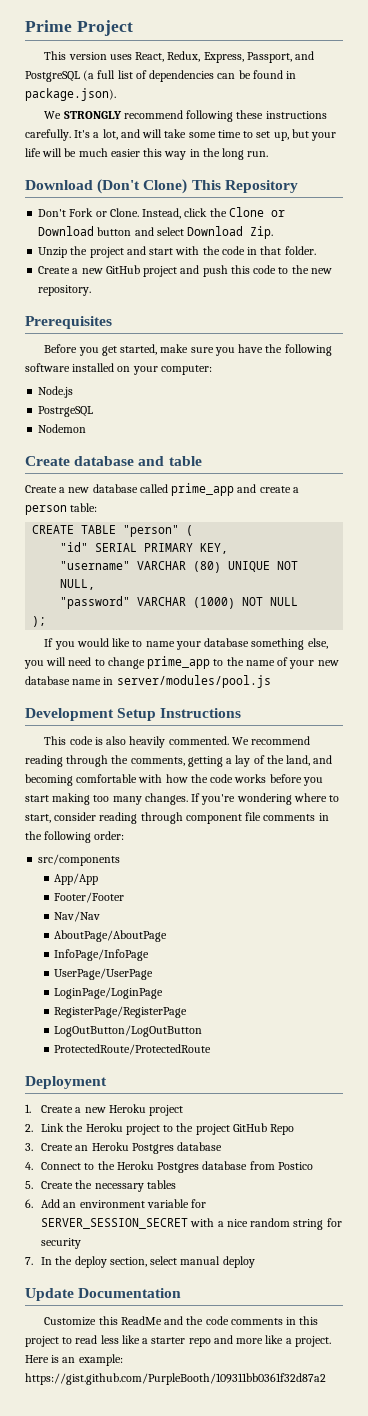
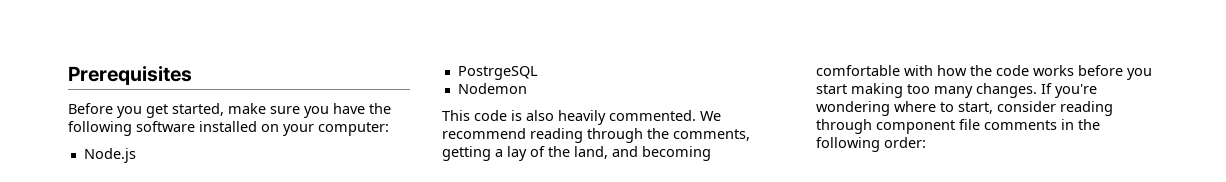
[25,20,133,36] [44,51,315,63] [25,70,297,82] [25,88,116,101] [44,110,327,122] [25,129,337,141] [25,148,269,160] [25,179,298,194] [38,207,285,219] [38,226,274,239] [38,246,316,258] [38,265,332,277] [38,285,92,296] Prime Project // This version uses React, Redux, Express, Passport, and PostgreSQL (a full list of dependencies can be found in package.json). // We STRONGLY recommend following these instructions carefully. It's a lot, and will take some time to set up, but your life will be much easier this way in the long run. // Download (Don't Clone) This Repository // Don't Fork or Clone. Instead, click the Clone or Download button and select Download Zip. // Unzip the project and start with the code in that folder. // Create a new GitHub project and push this code to the new repository. // -> (68, 75) none
[25,456,202,466] [25,483,299,496] [25,503,98,515] [32,525,194,537] [60,542,229,554] [60,561,299,573] [60,579,96,590] [60,596,299,609] [32,616,47,627] [44,638,328,650] [24,656,339,669] [25,675,271,688] [25,708,242,721] // Create database and table // Create a new database called prime_app and create a person table: // CREATE TABLE "person" ( // "id" SERIAL PRIMARY KEY, // "username" VARCHAR (80) UNIQUE NOT NULL, // "password" VARCHAR (1000) NOT NULL // ); // If you would like to name your database something else, you will need to change prime_app to the name of your new database name in server/modules/pool.js // Development Setup Instructions -> (527, 88) none
[38,854,121,866] [54,873,99,885] [54,892,125,903] [54,911,101,922] [54,930,168,942] [54,949,150,961] [54,968,154,980] [54,987,164,999] [54,1006,188,1018] [54,1025,203,1037] [54,1044,212,1055] [25,1076,107,1089] [25,1104,184,1116] [25,1123,295,1135] [25,1142,223,1154] [25,1161,313,1173] [25,1180,176,1192] [25,1199,207,1208] [41,1218,342,1230] [41,1238,82,1249] [25,1256,255,1268] [25,1288,182,1301] [44,1316,319,1326] [25,1335,331,1347] [25,1354,123,1366] [25,1373,326,1385] // src/components // App/App // Footer/Footer // Nav/Nav // AboutPage/AboutPage // InfoPage/InfoPage // UserPage/UserPage // LoginPage/LoginPage // RegisterPage/RegisterPage // LogOutButton/LogOutButton // ProtectedRoute/ProtectedRoute // Deployment // 1. Create a new Heroku project // 2. Link the Heroku project to the project GitHub Repo // 3. Create an Heroku Postgres database // 4. Connect to the Heroku Postgres database from Postico // 5. Create the necessary tables // 6. Add an environment variable for SERVER_SESSION_SECRET with a nice random string for security // 7. In the deploy section, select manual deploy // Update Documentation // Customize this ReadMe and the code comments in this project to read less like a starter repo and more like a project. Here is an example: https://gist.github.com/PurpleBooth/109311bb0361f32d87a2 -> (926, 142) none

